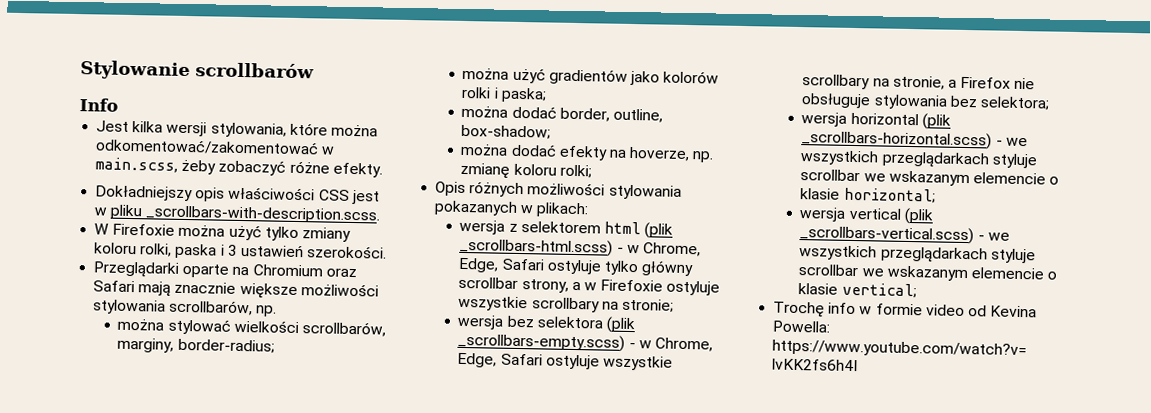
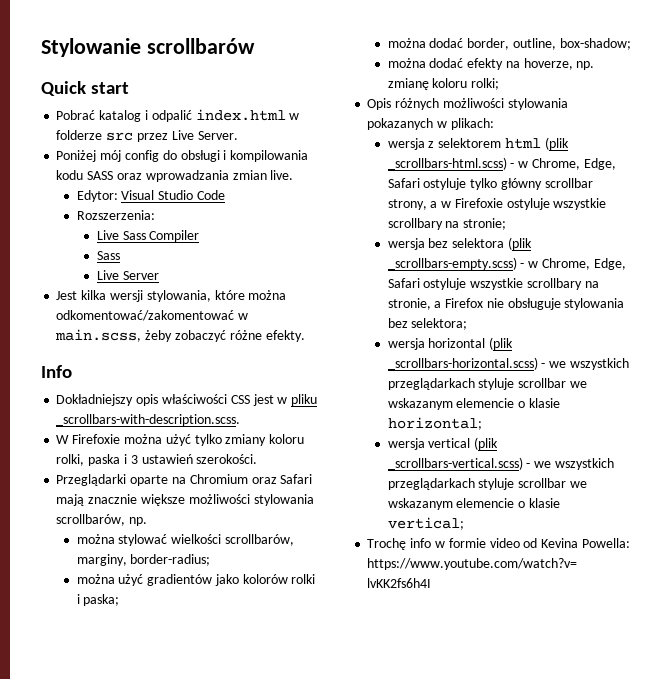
[79,98,118,112] Info -> [41,81,130,96] [56,109,300,122] [56,130,238,142] [56,150,309,162] [56,170,294,182] [76,190,225,202] [76,210,155,220] [96,230,200,242] [96,251,120,260] [96,270,159,280] Quick start // Pobrać katalog i odpalić index.html w folderze src przez Live Server. // Poniżej mój config do obsługi i kompilowania kodu SASS oraz wprowadzania zmian live. // Edytor: Visual Studio Code // Rozszerzenia: // Live Sass Compiler // Sass // Live Server
(383, 170) none -> [41,365,72,378] // Info

